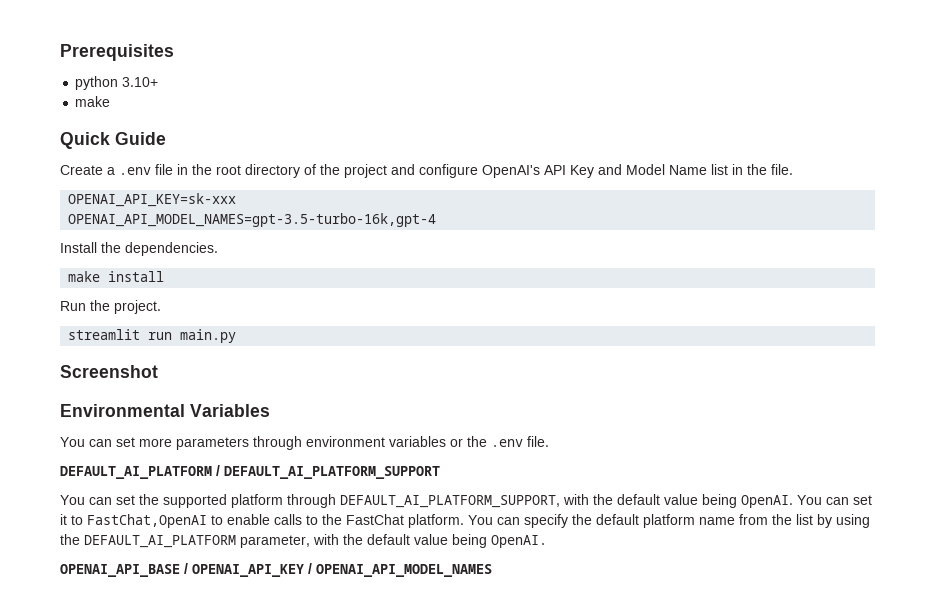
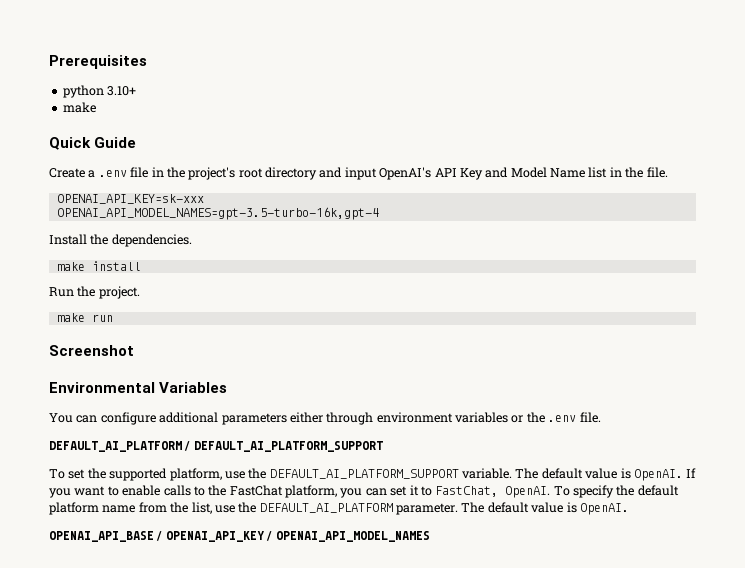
(212, 169) none -> [188,167,236,180] project's
[304,164,478,178] of the project and configure -> [319,167,377,180] and input
[68,329,141,340] streamlit -> [56,313,85,322] make
[180,329,237,343] main.py -> (113, 318) none
[116,437,249,450] set more parameters -> [100,412,323,425] configure additional parameters either
[60,495,112,505] You can -> [49,469,65,479] To
[231,494,872,508] [60,514,207,528] platform through DEFAULT_AI_PLATFORM_SUPPORT, with the default value being OpenAI. You can set it to FastChat,OpenAI -> [169,468,697,481] [49,486,106,498] platform, use the DEFAULT_AI_PLATFORM_SUPPORT variable. The default value is OpenAI. If you want
[408,514,520,528] platform. You can -> [285,485,570,498] platform, you can set it to FastChat, OpenAI. To
[796,514,870,528] [60,534,487,548] list by using the DEFAULT_AI_PLATFORM parameter, with the default value being -> [191,502,577,515] list, use the DEFAULT_AI_PLATFORM parameter. The default value is

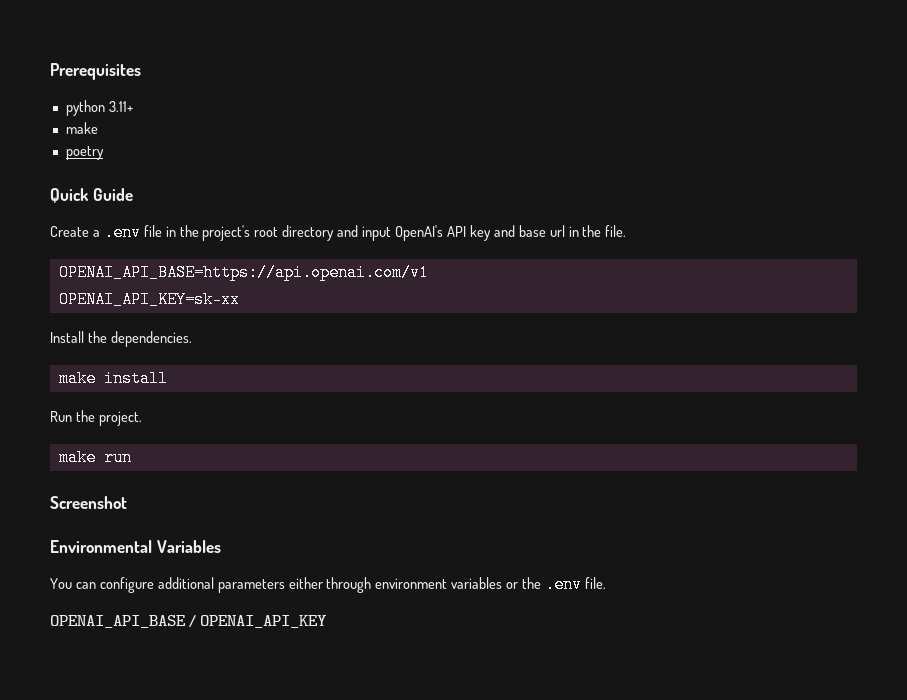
[107,86,137,96] [62,102,96,113] 3.10+ // make -> [108,101,133,112] [65,122,98,134] [65,146,104,160] 3.11+ // make // poetry
[459,167,608,180] Key and Model Name list -> [469,225,565,241] key and base url
[56,194,204,204] [56,207,379,220] OPENAI_API_KEY=sk-xxx // OPENAI_API_MODEL_NAMES=gpt-3.5-turbo-16k,gpt-4 -> [58,264,429,281] [58,291,240,308] OPENAI_API_BASE=https://api.openai.com/v1 // OPENAI_API_KEY=sk-xx
[49,441,383,452] [49,468,697,481] [49,485,679,498] [49,502,629,515] // DEFAULT_AI_PLATFORM / DEFAULT_AI_PLATFORM_SUPPORT // To set the supported platform, use the DEFAULT_AI_PLATFORM_SUPPORT variable. The default value is OpenAI. If you want to enable calls to the FastChat platform, you can set it to FastChat, OpenAI. To specify the default platform name from the list, use the DEFAULT_AI_PLATFORM parameter. The default value is OpenAI. -> (606, 583) none
[266,531,430,542] / OPENAI_API_MODEL_NAMES -> (327, 621) none

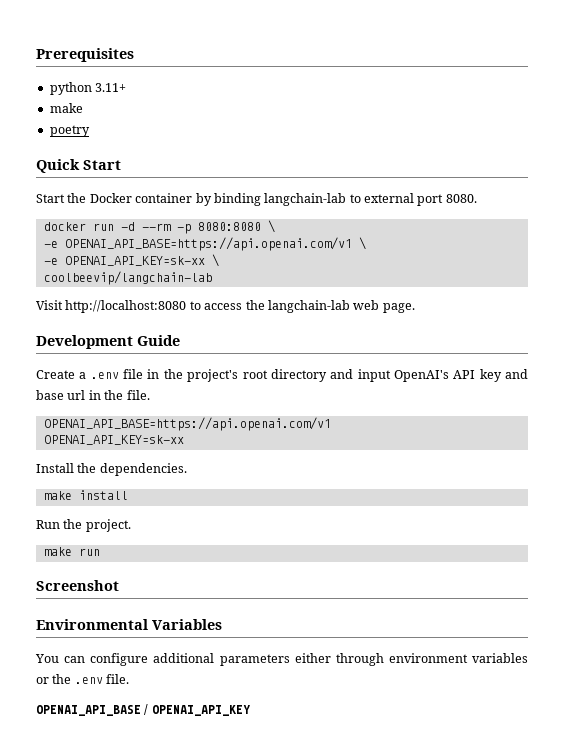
(89, 195) none -> [83,160,121,170] [36,193,477,206] [43,220,275,234] [43,237,366,251] [43,254,219,267] [43,271,212,285] [36,300,415,313] [36,335,133,349] Start // Start the Docker container by binding langchain-lab to external port 8080. // docker run -d --rm -p 8080:8080 \ // -e OPENAI_API_BASE=https://api.openai.com/v1 \ // -e OPENAI_API_KEY=sk-xx \ // coolbeevip/langchain-lab // Visit http://localhost:8080 to access the langchain-lab web page. // Development

